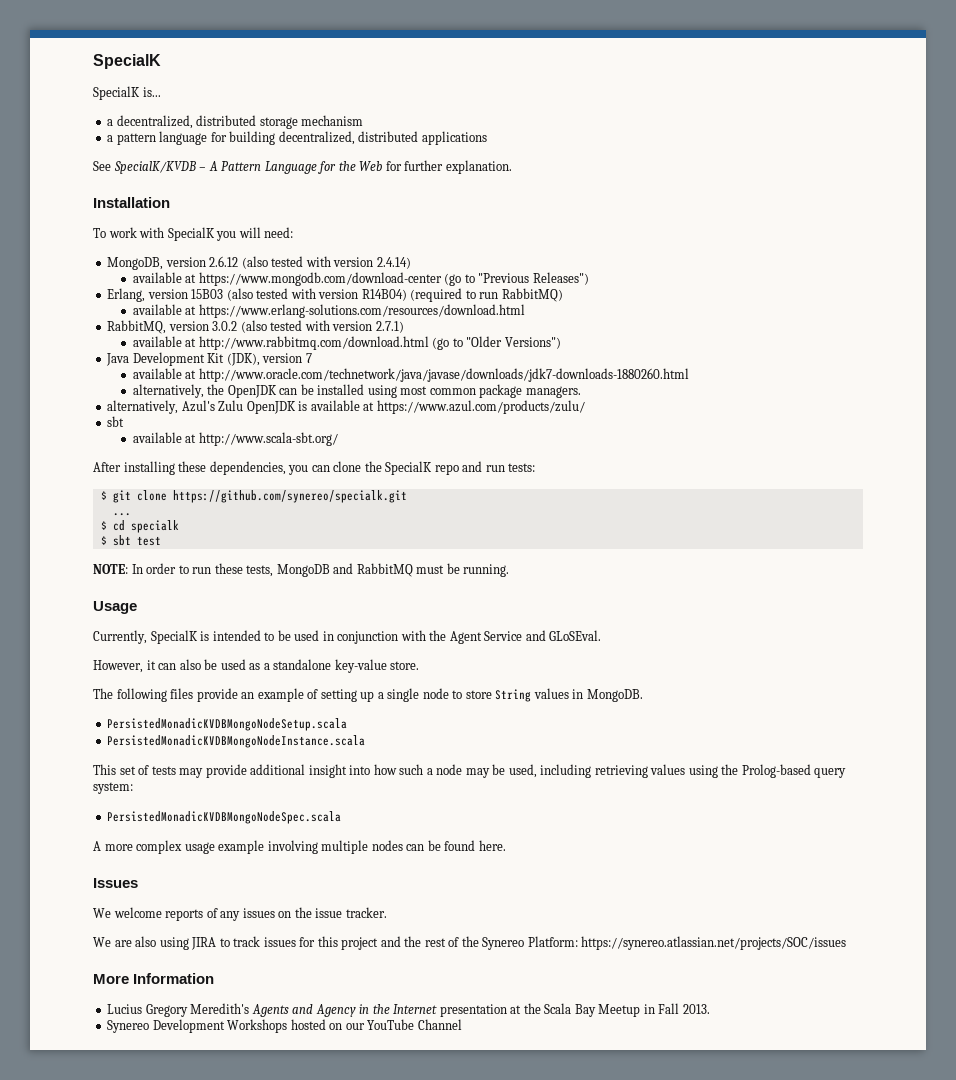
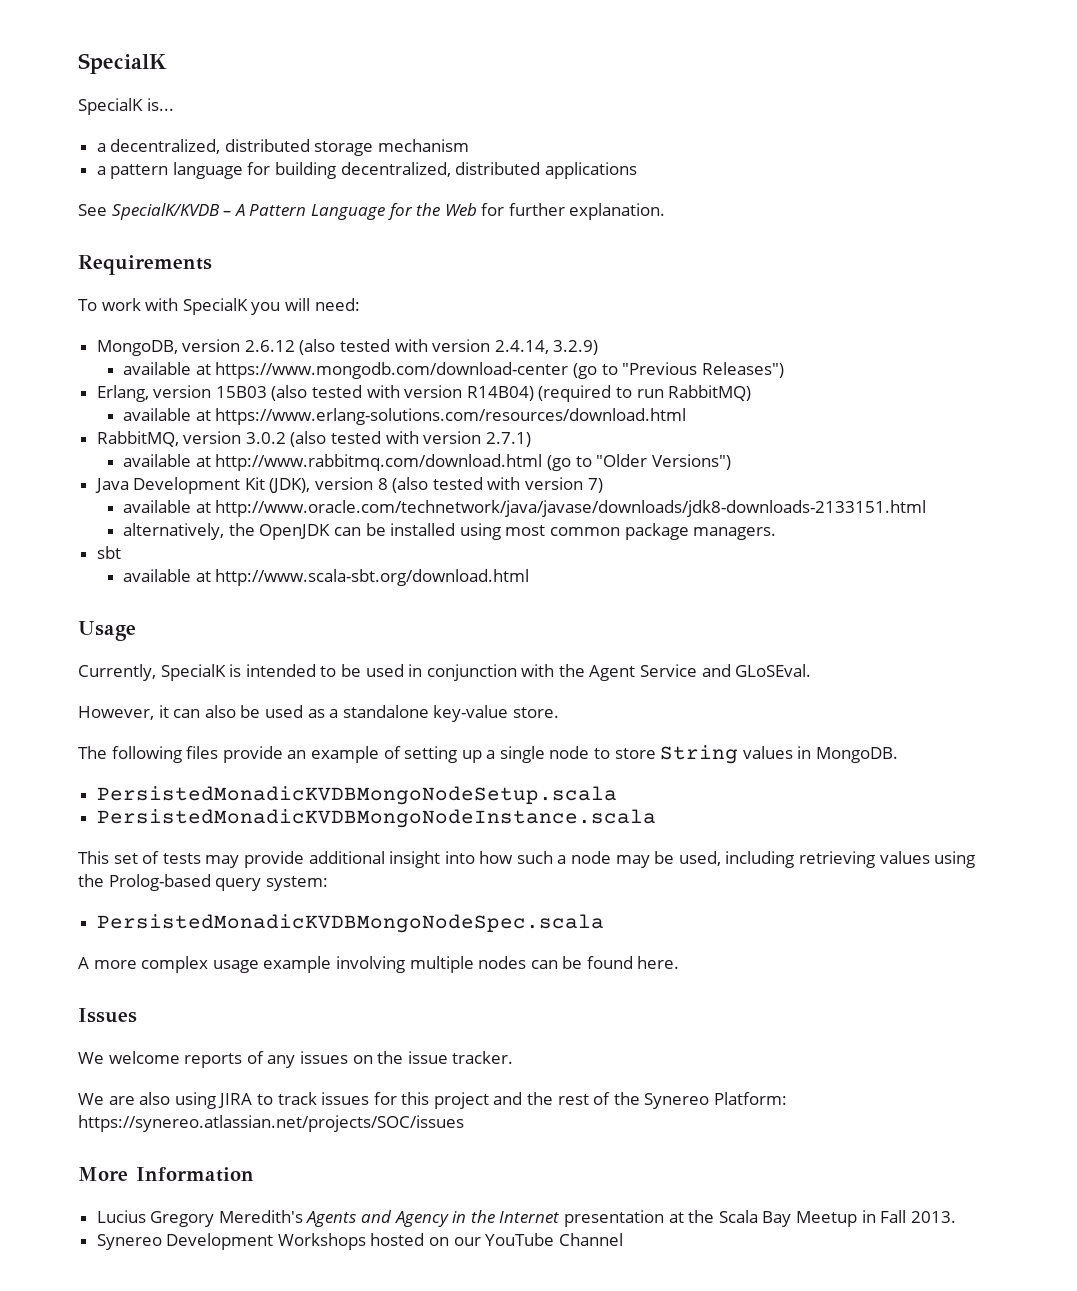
[93,197,170,208] Installation -> [78,255,212,275] Requirements
[376,257,411,269] 2.4.14) -> [494,340,599,355] 2.4.14, 3.2.9)
[305,353,312,363] [132,368,689,382] 7 // available at http://www.oracle.com/technetwork/java/javase/downloads/jdk7-downloads-1880260.html -> [377,477,603,493] [123,500,927,517] 8 (also tested with version 7) // available at http://www.oracle.com/technetwork/java/javase/downloads/jdk8-downloads-2133151.html
[107,400,585,414] [107,416,125,427] [132,432,338,446] [93,461,536,475] [100,490,407,503] [112,513,131,516] [100,520,179,533] [100,535,161,546] [93,563,510,577] alternatively, Azul's Zulu OpenJDK is available at https://www.azul.com/products/zulu/ // sbt // available at http://www.scala-sbt.org/ // After installing these dependencies, you can clone the SpecialK repo and run tests: // $ git clone https://github.com/synereo/specialk.git // ... // $ cd specialk // $ sbt test // NOTE: In order to run these tests, MongoDB and RabbitMQ must be running. -> [96,546,121,559] [123,569,530,586] sbt // available at http://www.scala-sbt.org/download.html

